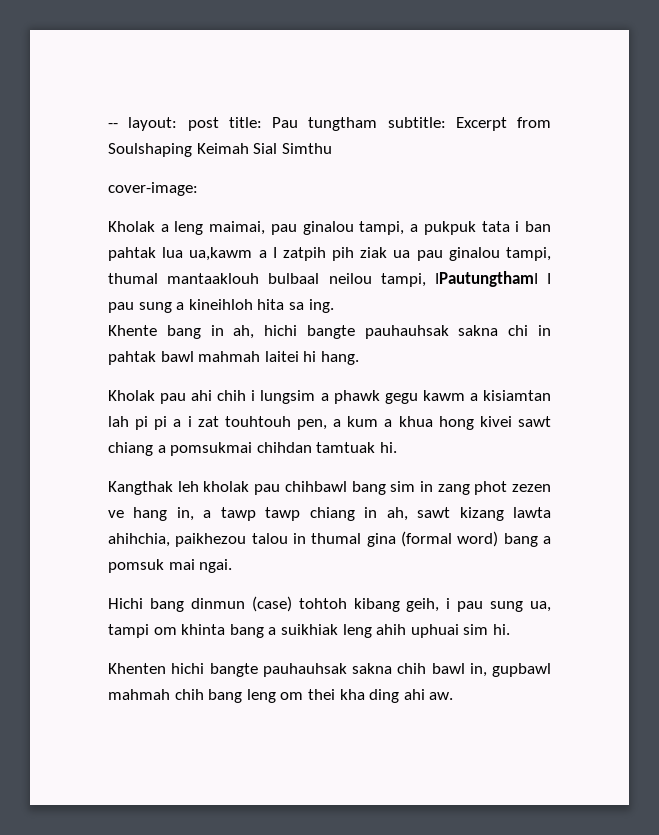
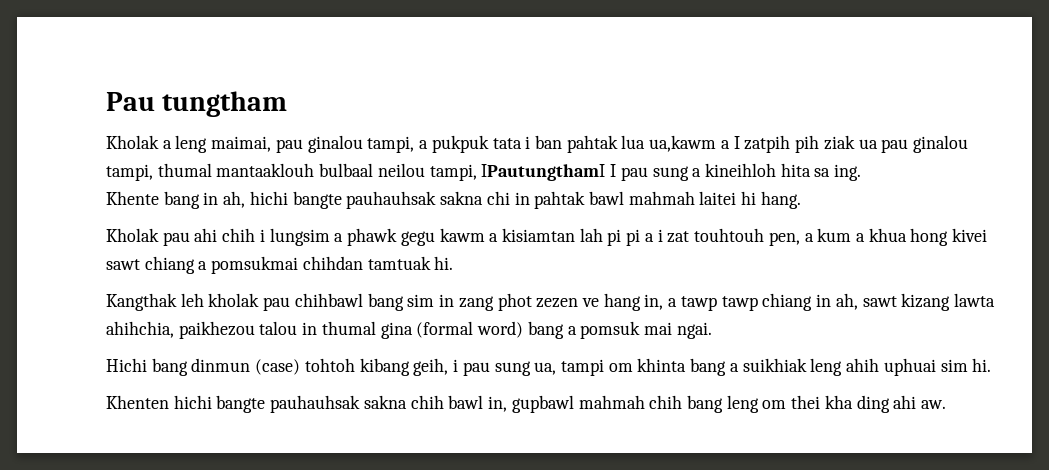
[108,117,551,131] [108,143,332,157] [108,182,198,196] -- layout: post title: Pau tungtham subtitle: Excerpt from Soulshaping Keimah Sial Simthu // cover-image: -> [106,91,288,117] Pau tungtham

